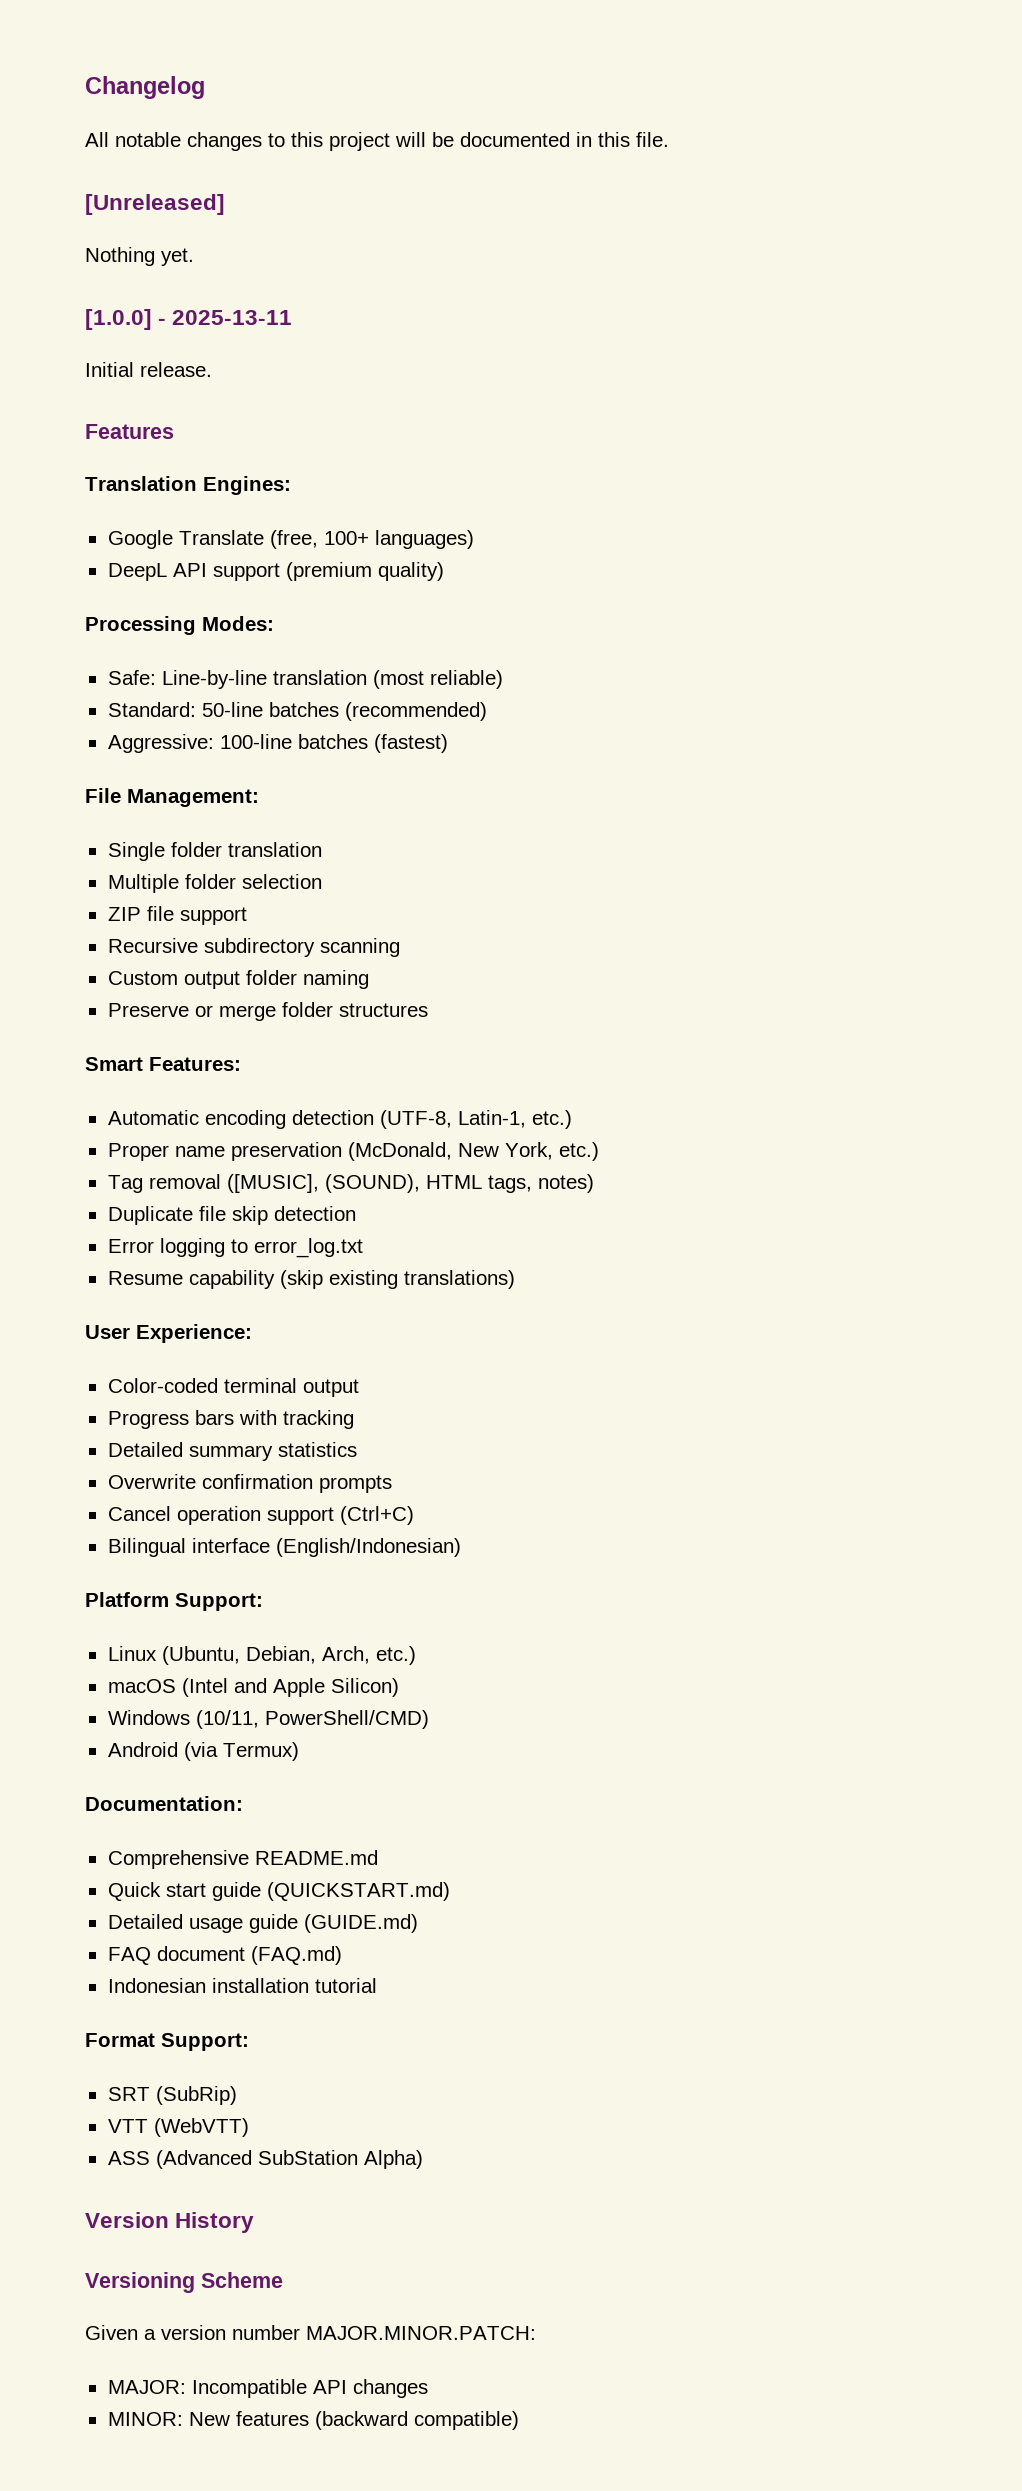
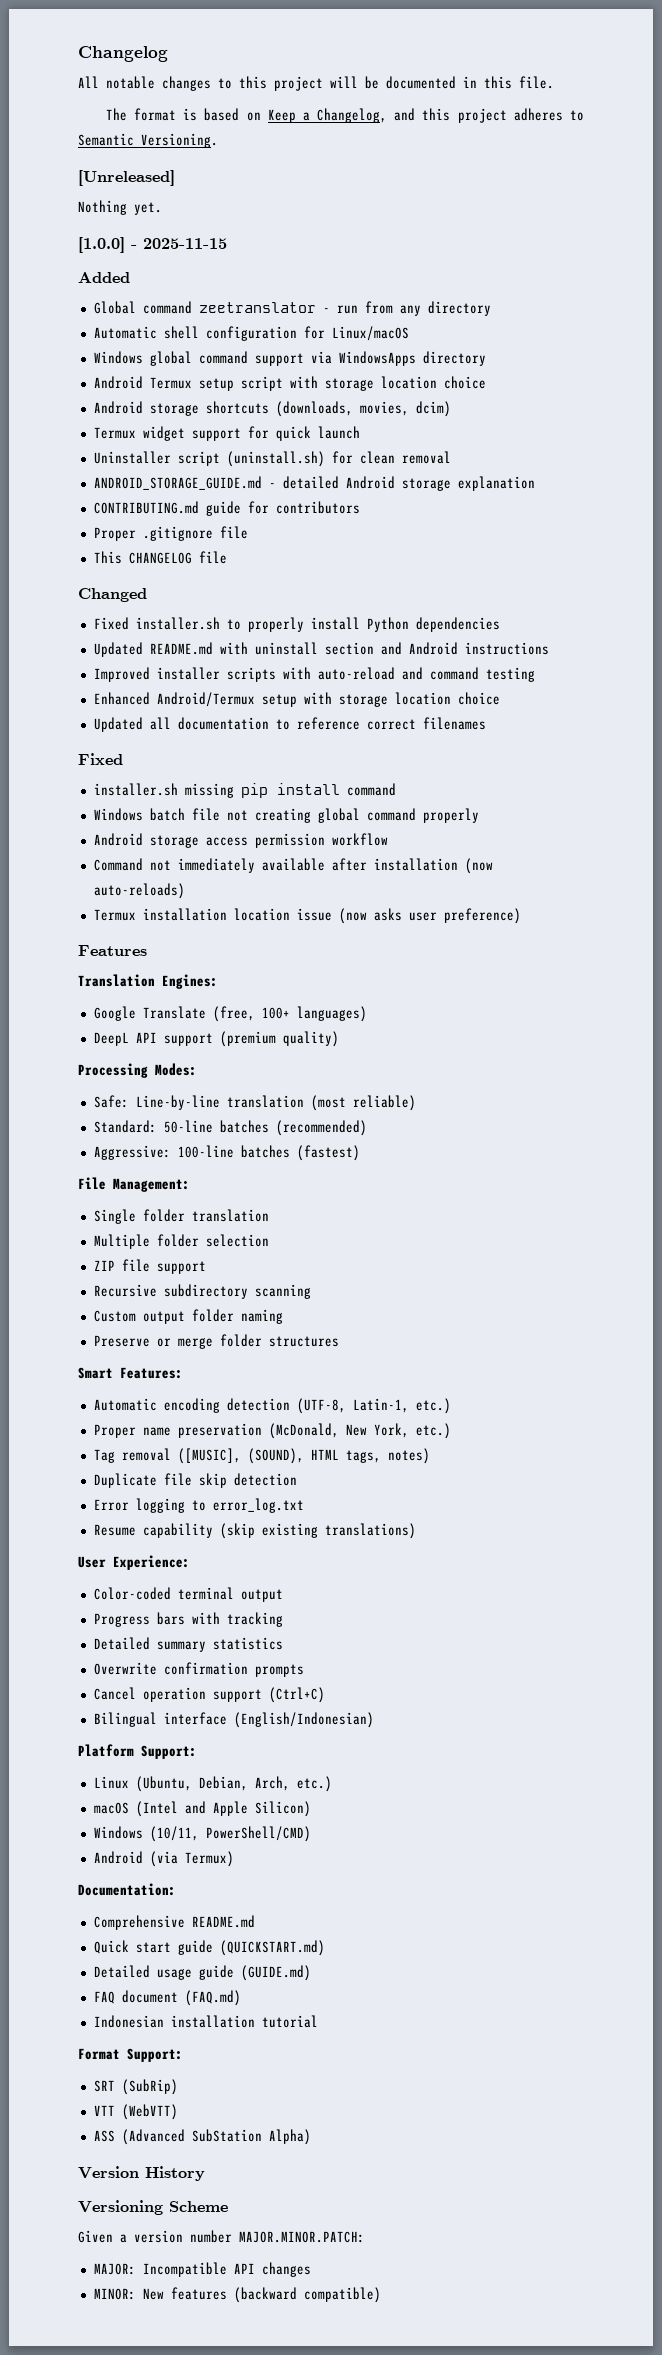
(669, 139) none -> [105,108,584,123] [78,133,218,148] // The format is based on Keep a Changelog, and this project adheres to Semantic Versioning.
[172,310,293,325] [85,362,212,377] 2025-13-11 // Initial release. -> [143,238,227,249] [78,272,130,283] [93,301,491,316] [93,326,409,341] [93,351,486,366] [93,376,486,391] [93,401,451,417] [93,426,360,441] [93,451,451,467] [93,476,535,491] [93,501,360,516] [93,526,248,541] [93,551,227,564] [78,588,147,602] [93,617,500,632] [93,642,549,657] [93,667,535,682] [93,692,500,707] [93,717,486,732] [78,753,123,765] [93,783,396,798] [93,808,479,823] [93,833,388,848] [93,858,493,874] [93,883,185,899] [93,908,521,924] 2025-11-15 // Added // Global command zeetranslator - run from any directory // Automatic shell configuration for Linux/macOS // Windows global command support via WindowsApps directory // Android Termux setup script with storage location choice // Android storage shortcuts (downloads, movies, dcim) // Termux widget support for quick launch // Uninstaller script (uninstall.sh) for clean removal // ANDROID_STORAGE_GUIDE.md - detailed Android storage explanation // CONTRIBUTING.md guide for contributors // Proper .gitignore file // This CHANGELOG file // Changed // Fixed installer.sh to properly install Python dependencies // Updated README.md with uninstall section and Android instructions // Improved installer scripts with auto-reload and command testing // Enhanced Android/Termux setup with storage location choice // Updated all documentation to reference correct filenames // Fixed // installer.sh missing pip install command // Windows batch file not creating global command properly // Android storage access permission workflow // Command not immediately available after installation (now auto-reloads) // Termux installation location issue (now asks user preference)

